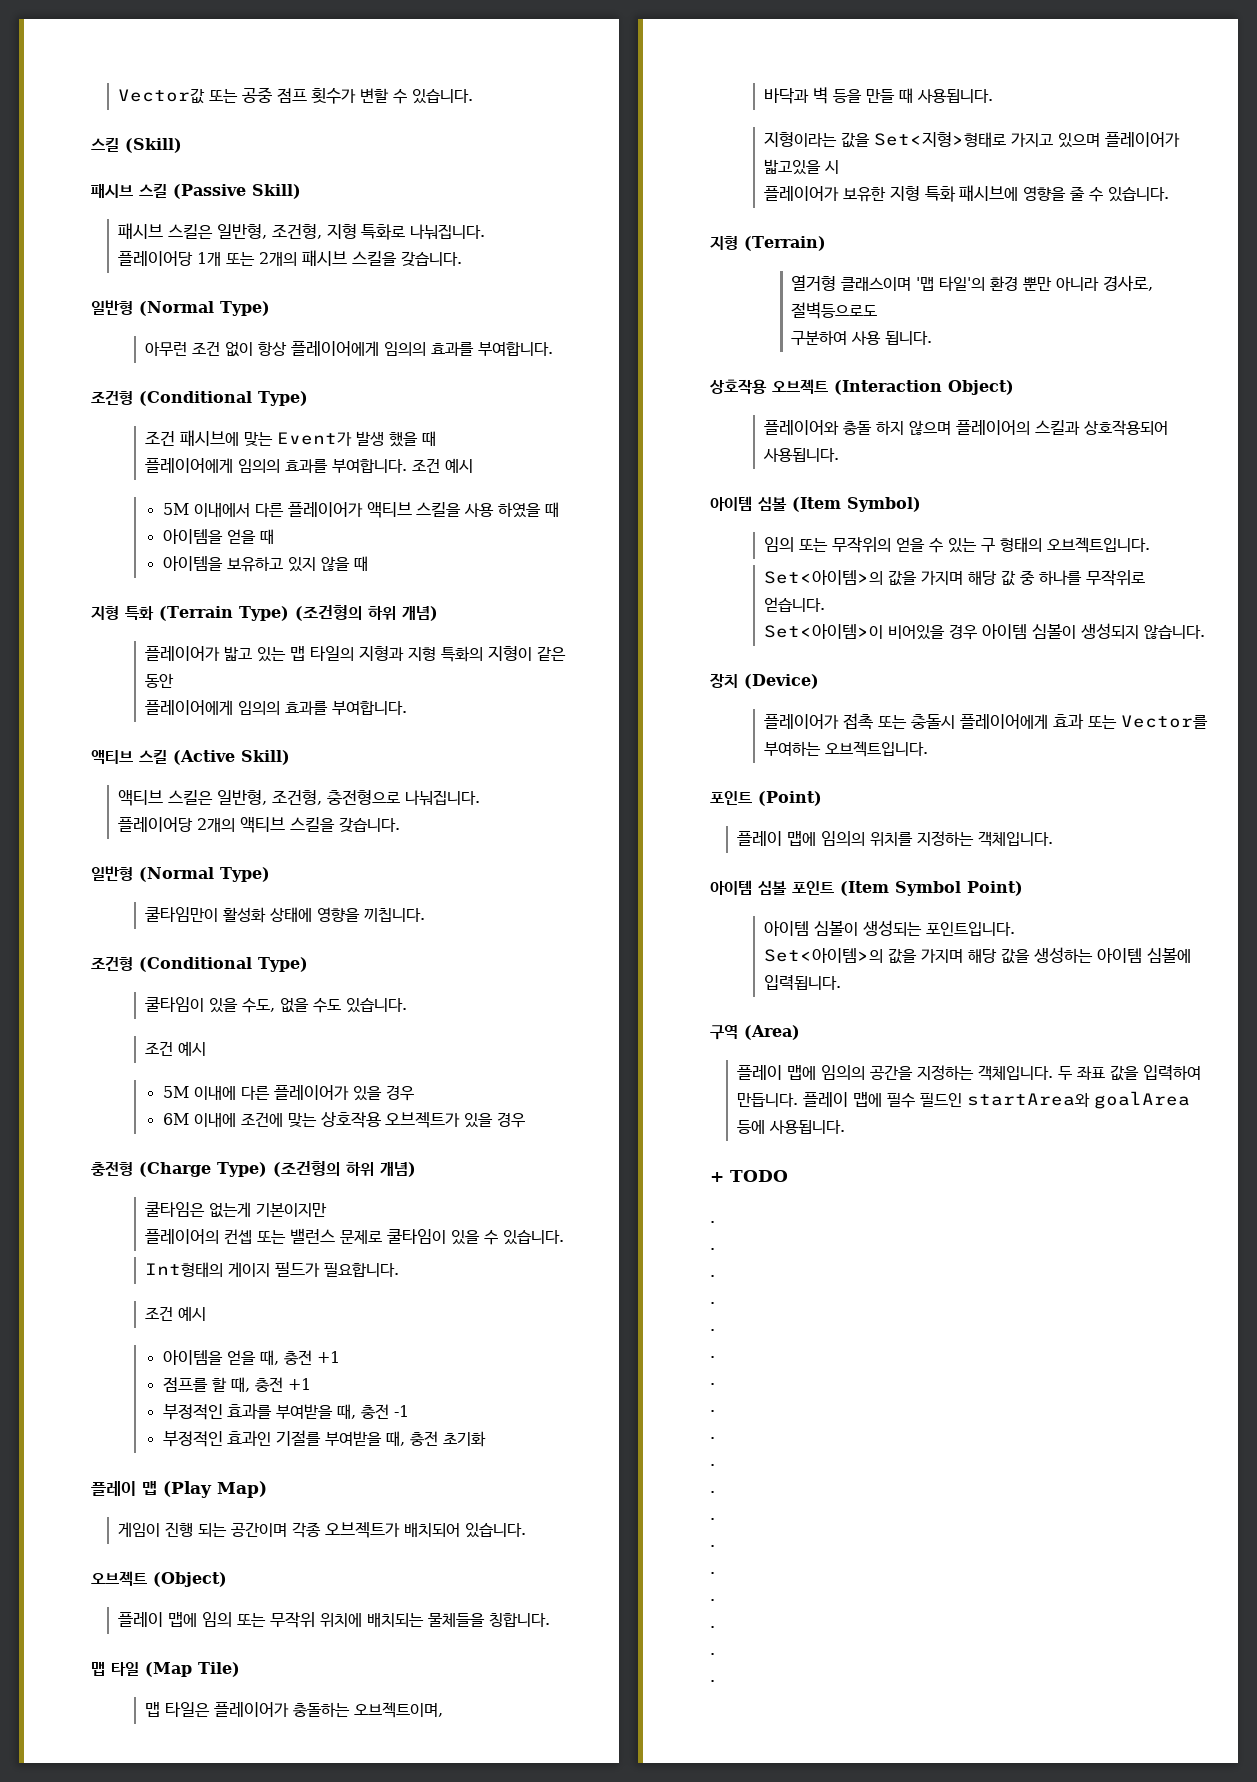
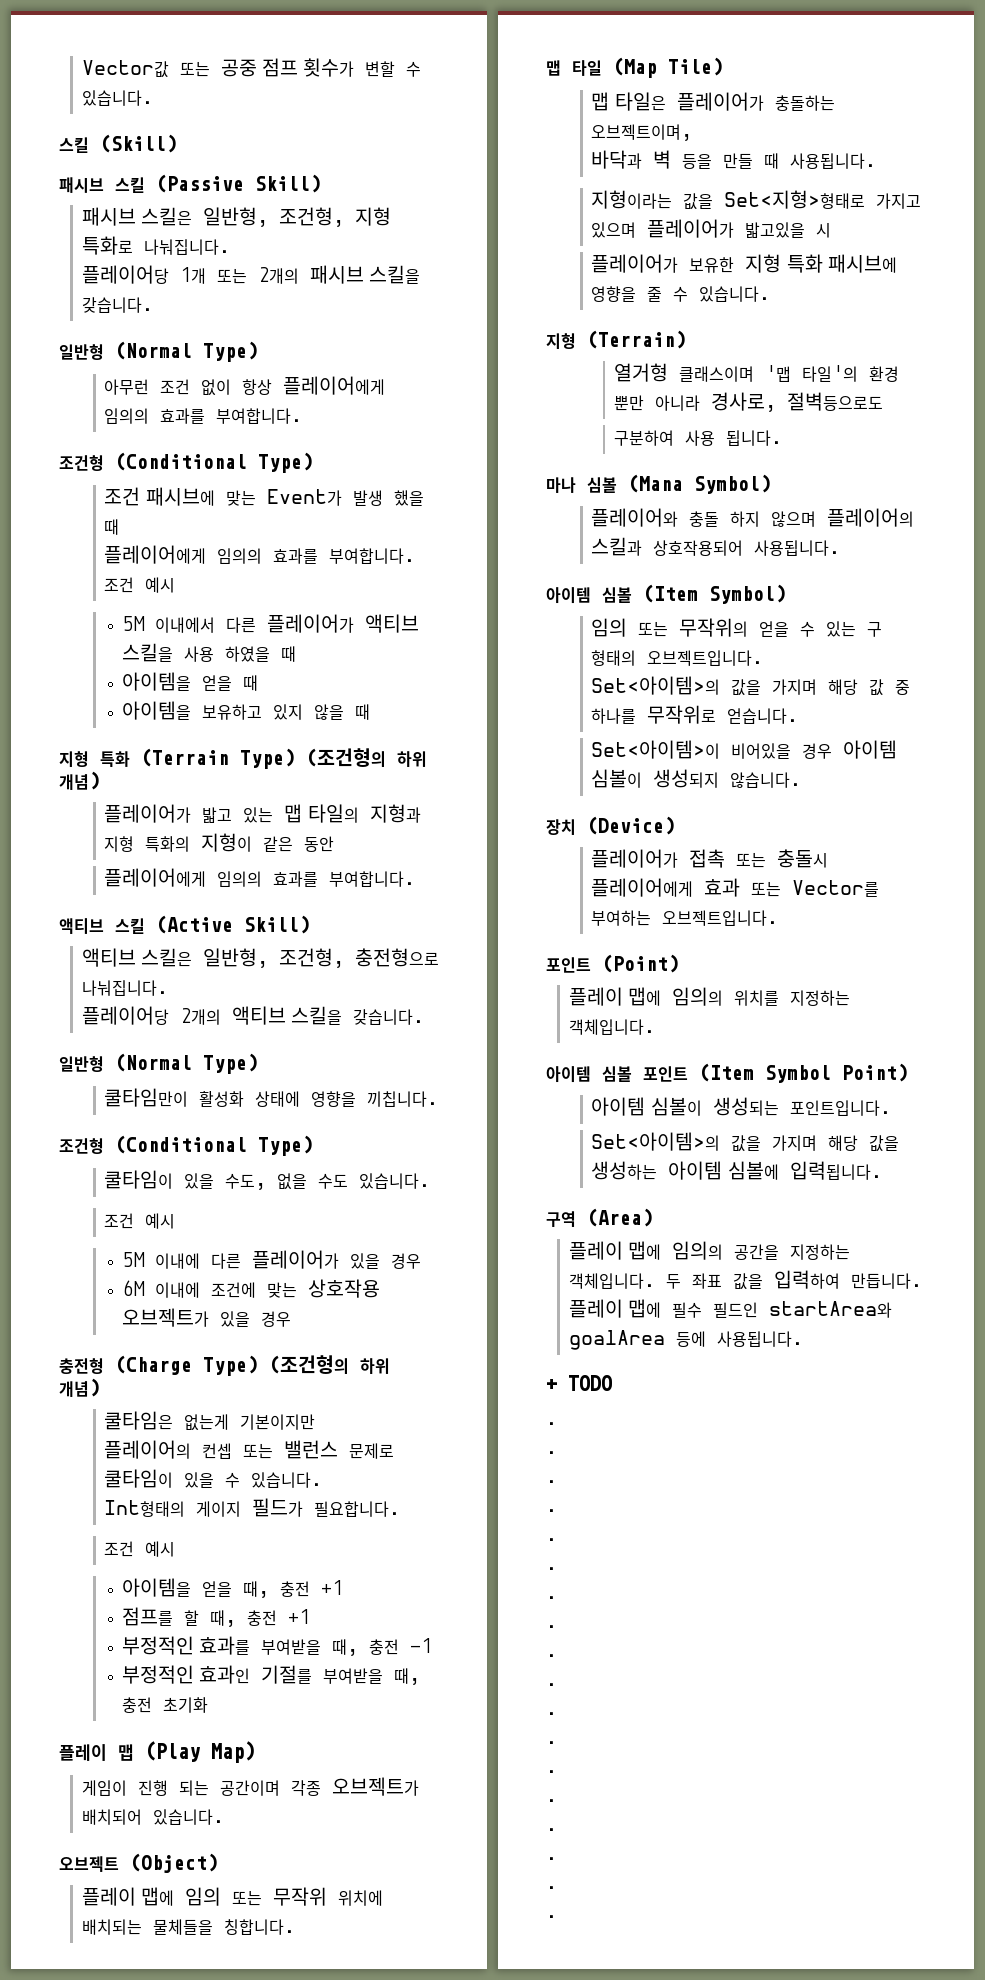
[709,379,1014,395] 상호작용 오브젝트 (Interaction Object) -> [546,474,771,494] 마나 심볼 (Mana Symbol)

